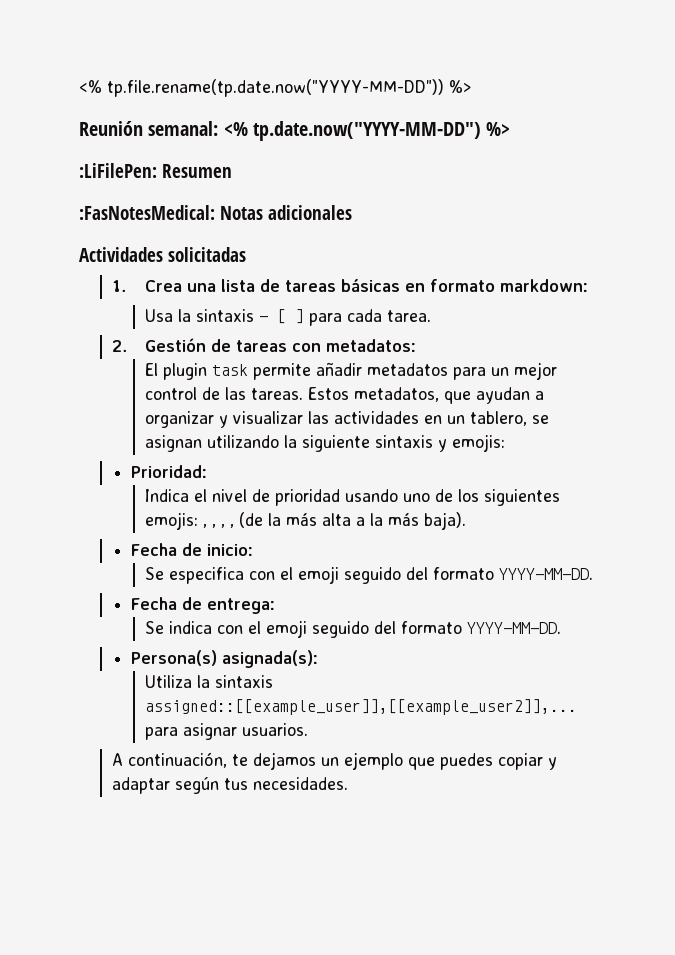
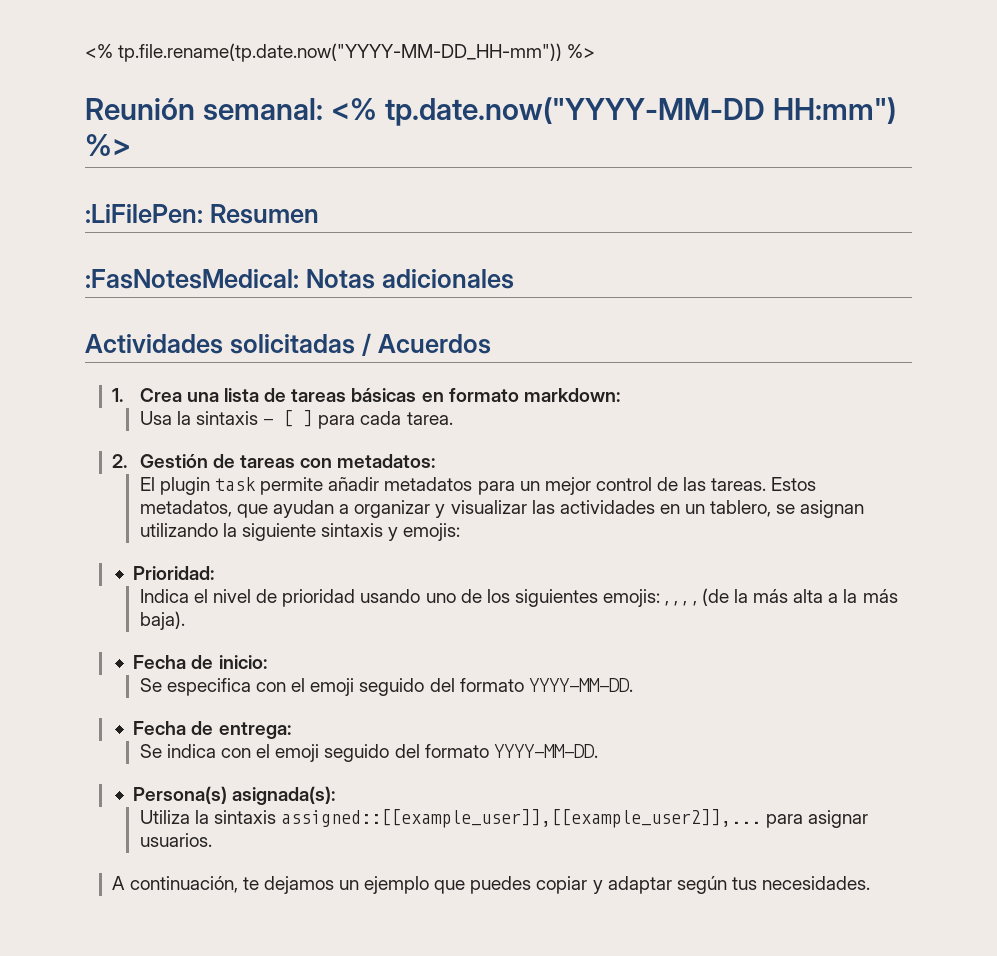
[79,79,444,97] <% tp.file.rename(tp.date.now("YYYY-MM-DD")) -> [85,43,563,62] <% tp.file.rename(tp.date.now("YYYY-MM-DD_HH-mm"))
[252,121,481,141] tp.date.now("YYYY-MM-DD") -> [384,97,896,126] tp.date.now("YYYY-MM-DD HH:mm")
(246, 254) none -> [361,333,491,356] / Acuerdos

